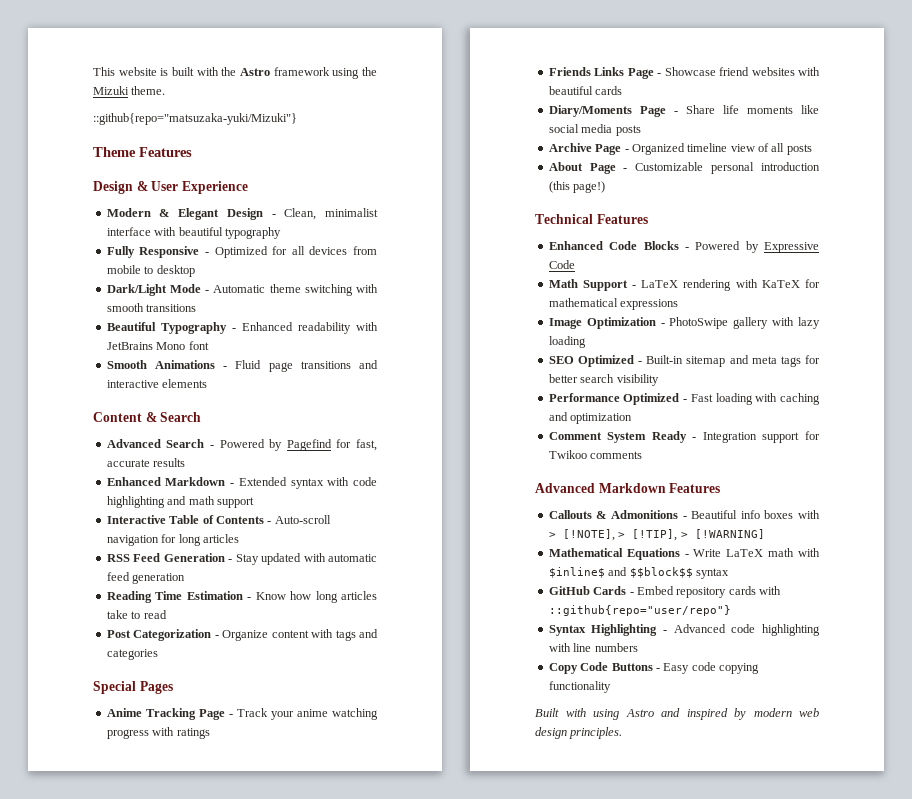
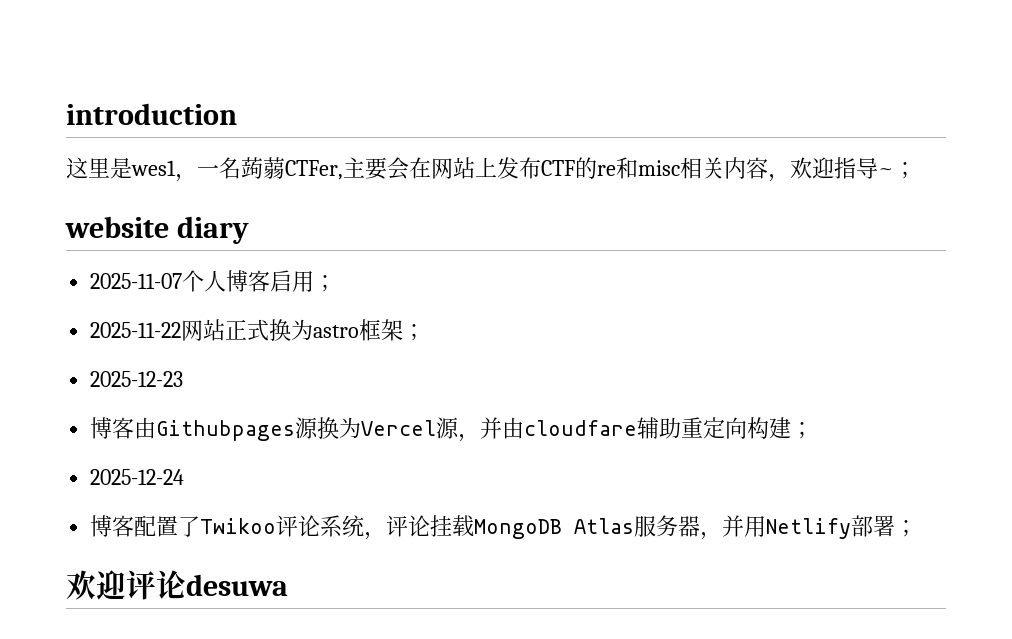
[93,67,377,79] [93,86,166,95] [93,113,297,125] [93,147,192,157] [93,181,248,194] [106,208,378,220] [106,227,281,239] [106,246,377,258] [106,265,195,277] [106,284,378,296] [106,303,197,312] [106,322,379,334] [106,341,209,350] [106,360,378,372] [106,379,208,388] [93,412,202,422] [106,439,377,451] [106,458,186,467] [106,477,377,489] [106,496,254,508] [106,515,331,524] [106,534,239,546] [106,553,378,565] [106,572,186,584] [106,591,378,603] [106,610,167,619] [106,629,379,641] [106,649,158,660] [93,681,173,694] [106,708,378,720] [106,727,210,739] [548,67,820,79] [548,86,623,95] [548,105,819,117] [548,124,641,136] [548,143,812,155] [548,162,820,174] [548,181,606,193] [535,214,648,224] [548,241,819,253] [548,260,575,269] [548,279,820,291] [548,298,679,310] [548,317,820,329] [548,336,586,348] [548,355,820,367] [548,374,659,386] [548,393,820,405] [548,412,633,424] [548,431,820,443] [548,450,643,459] [535,483,721,493] [548,510,820,519] [548,529,765,541] [548,548,820,560] [548,567,729,579] [548,586,781,598] [548,605,731,616] [548,624,820,636] [548,643,638,652] [548,662,759,674] [548,681,611,693] [535,708,819,720] [535,727,623,739] This website is built with the Astro framework using the Mizuki theme. // ::github{repo="matsuzaka-yuki/Mizuki"} // Theme Features // Design & User Experience // Modern & Elegant Design - Clean, minimalist interface with beautiful typography // Fully Responsive - Optimized for all devices from mobile to desktop // Dark/Light Mode - Automatic theme switching with smooth transitions // Beautiful Typography - Enhanced readability with JetBrains Mono font // Smooth Animations - Fluid page transitions and interactive elements // Content & Search // Advanced Search - Powered by Pagefind for fast, accurate results // Enhanced Markdown - Extended syntax with code highlighting and math support // Interactive Table of Contents - Auto-scroll navigation for long articles // RSS Feed Generation - Stay updated with automatic feed generation // Reading Time Estimation - Know how long articles take to read // Post Categorization - Organize content with tags and categories // Special Pages // Anime Tracking Page - Track your anime watching progress with ratings // Friends Links Page - Showcase friend websites with beautiful cards // Diary/Moments Page - Share life moments like social media posts // Archive Page - Organized timeline view of all posts // About Page - Customizable personal introduction (this page!) // Technical Features // Enhanced Code Blocks - Powered by Expressive Code // Math Support - LaTeX rendering with KaTeX for mathematical expressions // Image Optimization - PhotoSwipe gallery with lazy loading // SEO Optimized - Built-in sitemap and meta tags for better search visibility // Performance Optimized - Fast loading with caching and optimization // Comment System Ready - Integration support for Twikoo comments // Advanced Markdown Features // Callouts & Admonitions - Beautiful info boxes with > [!NOTE], > [!TIP], > [!WARNING] // Mathematical Equations - Write LaTeX math with $inline$ and $$block$$ syntax // GitHub Cards - Embed repository cards with ::github{repo="user/repo"} // Syntax Highlighting - Advanced code highlighting with line numbers // Copy Code Buttons - Easy code copying functionality // Built with using Astro and inspired by modern web design principles. -> [66,103,237,125] [66,157,916,182] [65,216,249,244] [90,270,337,292] [90,319,426,341] [90,371,184,387] [90,417,814,442] [90,469,185,485] [90,515,918,540] [66,570,288,600] introduction // 这里是wes1，一名蒟蒻CTFer,主要会在网站上发布CTF的re和misc相关内容，欢迎指导~； // website diary // 2025-11-07个人博客启用； // 2025-11-22网站正式换为astro框架； // 2025-12-23 // 博客由Githubpages源换为Vercel源，并由cloudfare辅助重定向构建； // 2025-12-24 // 博客配置了Twikoo评论系统，评论挂载MongoDB Atlas服务器，并用Netlify部署； // 欢迎评论desuwa

